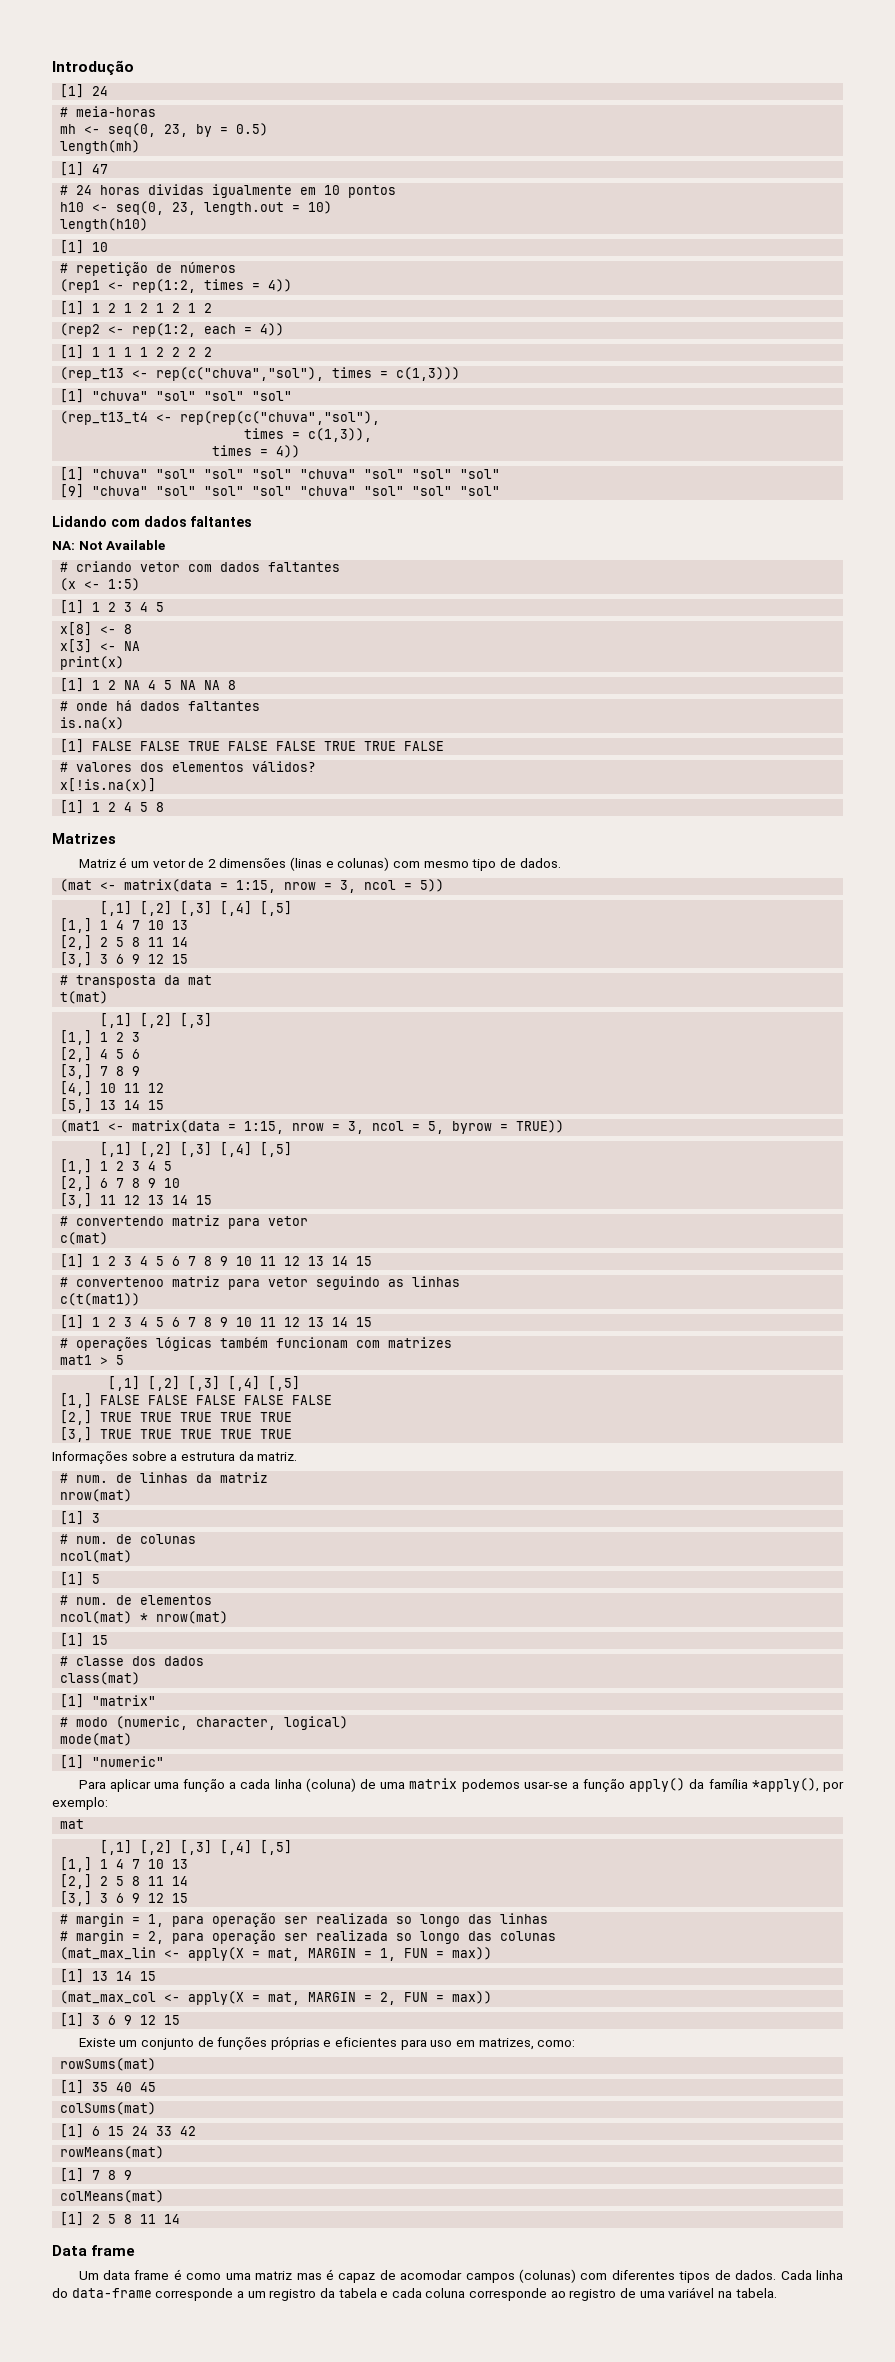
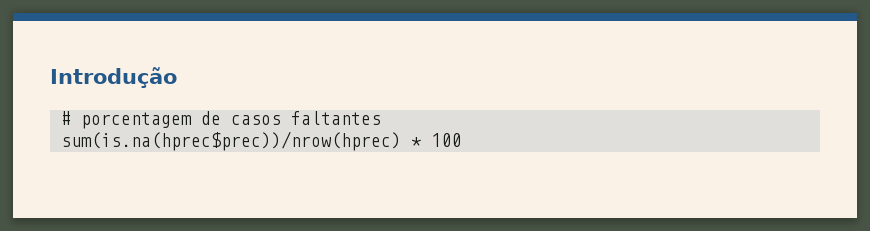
[60,84,109,98] [60,106,157,117] [60,123,269,137] [60,140,141,154] [60,162,109,176] [60,184,397,198] [60,201,333,215] [60,218,149,232] [60,240,109,254] [60,262,237,276] [60,279,293,293] [60,301,213,315] [60,323,285,337] [60,345,213,359] [60,367,461,381] [60,389,293,403] [60,411,381,425] [244,428,373,442] [212,445,301,458] [60,467,501,481] [60,484,501,498] [52,516,253,527] [52,540,166,550] [60,561,341,572] [60,578,141,591] [60,600,165,614] [60,622,133,636] [60,639,141,653] [60,656,125,670] [60,678,237,692] [60,700,261,711] [60,717,125,730] [60,739,445,753] [60,761,317,772] [60,778,157,792] [60,800,165,814] [52,833,116,844] [78,857,561,871] [60,879,445,893] [100,901,293,916] [60,918,189,933] [60,935,189,950] [60,952,189,967] [60,975,213,988] [60,991,109,1004] [100,1013,213,1028] [60,1030,141,1045] [60,1047,141,1062] [60,1064,141,1079] [60,1081,165,1096] [60,1098,165,1113] [60,1120,565,1134] [100,1142,293,1157] [60,1159,173,1174] [60,1176,181,1191] [60,1193,213,1208] [60,1215,309,1229] [60,1232,109,1245] [60,1254,373,1268] [60,1276,461,1290] [60,1293,141,1306] [60,1315,373,1329] [60,1337,453,1351] [60,1355,125,1365] [108,1376,301,1391] [60,1393,333,1408] [60,1410,293,1425] [60,1427,293,1442] [52,1451,298,1464] [60,1472,269,1483] [60,1489,133,1502] [60,1511,101,1525] [60,1534,197,1544] [60,1550,133,1563] [60,1572,101,1586] [60,1595,213,1605] [60,1611,229,1624] [60,1633,109,1647] [60,1656,205,1666] [60,1672,141,1685] [60,1694,157,1708] [60,1716,349,1730] [60,1733,133,1746] [60,1755,165,1769] [78,1778,844,1792] [52,1797,108,1810] [60,1819,85,1829] [100,1840,293,1855] [60,1857,189,1872] [60,1874,189,1889] [60,1891,189,1906] [60,1913,549,1927] [60,1930,557,1944] [60,1947,493,1961] [60,1969,157,1983] [60,1991,493,2005] [60,2013,181,2027] [78,2036,576,2050] [60,2058,157,2071] [60,2080,157,2094] [60,2102,157,2115] [60,2124,197,2138] [60,2146,165,2159] [60,2168,133,2182] [60,2190,165,2203] [60,2212,181,2226] [52,2245,136,2256] [78,2269,844,2283] [52,2287,777,2301] // [1] 24 // # meia-horas // mh <- seq(0, 23, by = 0.5) // length(mh) // [1] 47 // # 24 horas dividas igualmente em 10 pontos // h10 <- seq(0, 23, length.out = 10) // length(h10) // [1] 10 // # repetição de números // (rep1 <- rep(1:2, times = 4)) // [1] 1 2 1 2 1 2 1 2 // (rep2 <- rep(1:2, each = 4)) // [1] 1 1 1 1 2 2 2 2 // (rep_t13 <- rep(c("chuva","sol"), times = c(1,3))) // [1] "chuva" "sol" "sol" "sol" // (rep_t13_t4 <- rep(rep(c("chuva","sol"), // times = c(1,3)), // times = 4)) // [1] "chuva" "sol" "sol" "sol" "chuva" "sol" "sol" "sol" // [9] "chuva" "sol" "sol" "sol" "chuva" "sol" "sol" "sol" // Lidando com dados faltantes // NA: Not Available // # criando vetor com dados faltantes // (x <- 1:5) // [1] 1 2 3 4 5 // x[8] <- 8 // x[3] <- NA // print(x) // [1] 1 2 NA 4 5 NA NA 8 // # onde há dados faltantes // is.na(x) // [1] FALSE FALSE TRUE FALSE FALSE TRUE TRUE FALSE // # valores dos elementos válidos? // x[!is.na(x)] // [1] 1 2 4 5 8 // Matrizes // Matriz é um vetor de 2 dimensões (linas e colunas) com mesmo tipo de dados. // (mat <- matrix(data = 1:15, nrow = 3, ncol = 5)) // [,1] [,2] [,3] [,4] [,5] // [1,] 1 4 7 10 13 // [2,] 2 5 8 11 14 // [3,] 3 6 9 12 15 // # transposta da mat // t(mat) // [,1] [,2] [,3] // [1,] 1 2 3 // [2,] 4 5 6 // [3,] 7 8 9 // [4,] 10 11 12 // [5,] 13 14 15 // (mat1 <- matrix(data = 1:15, nrow = 3, ncol = 5, byrow = TRUE)) // [,1] [,2] [,3] [,4] [,5] // [1,] 1 2 3 4 5 // [2,] 6 7 8 9 10 // [3,] 11 12 13 14 15 // # convertendo matriz para vetor // c(mat) // [1] 1 2 3 4 5 6 7 8 9 10 11 12 13 14 15 // # convertenoo matriz para vetor seguindo as linhas // c(t(mat1)) // [1] 1 2 3 4 5 6 7 8 9 10 11 12 13 14 15 // # operações lógicas também funcionam com matrizes // mat1 > 5 // [,1] [,2] [,3] [,4] [,5] // [1,] FALSE FALSE FALSE FALSE FALSE // [2,] TRUE TRUE TRUE TRUE TRUE // [3,] TRUE TRUE TRUE TRUE TRUE // Informações sobre a estrutura da matriz. // # num. de linhas da matriz // nrow(mat) // [1] 3 // # num. de colunas // ncol(mat) // [1] 5 // # num. de elementos // ncol(mat) * nrow(mat) // [1] 15 // # classe dos dados // class(mat) // [1] "matrix" // # modo (numeric, character, logical) // mode(mat) // [1] "numeric" // Para aplicar uma função a cada linha (coluna) de uma matrix podemos usar-se a função apply() da família *apply(), por exemplo: // mat // [,1] [,2] [,3] [,4] [,5] // [1,] 1 4 7 10 13 // [2,] 2 5 8 11 14 // [3,] 3 6 9 12 15 // # margin = 1, para operação ser realizada so longo das linhas // # margin = 2, para operação ser realizada so longo das colunas // (mat_max_lin <- apply(X = mat, MARGIN = 1, FUN = max)) // [1] 13 14 15 // (mat_max_col <- apply(X = mat, MARGIN = 2, FUN = max)) // [1] 3 6 9 12 15 // Existe um conjunto de funções próprias e eficientes para uso em matrizes, como: // rowSums(mat) // [1] 35 40 45 // colSums(mat) // [1] 6 15 24 33 42 // rowMeans(mat) // [1] 7 8 9 // colMeans(mat) // [1] 2 5 8 11 14 // Data frame // Um data frame é como uma matriz mas é capaz de acomodar campos (colunas) com diferentes tipos de dados. Cada linha do data-frame corresponde a um registro da tabela e cada coluna corresponde ao registro de uma variável na tabela. -> [60,111,381,129] [60,131,461,151] // # porcentagem de casos faltantes // sum(is.na(hprec$prec))/nrow(hprec) * 100

